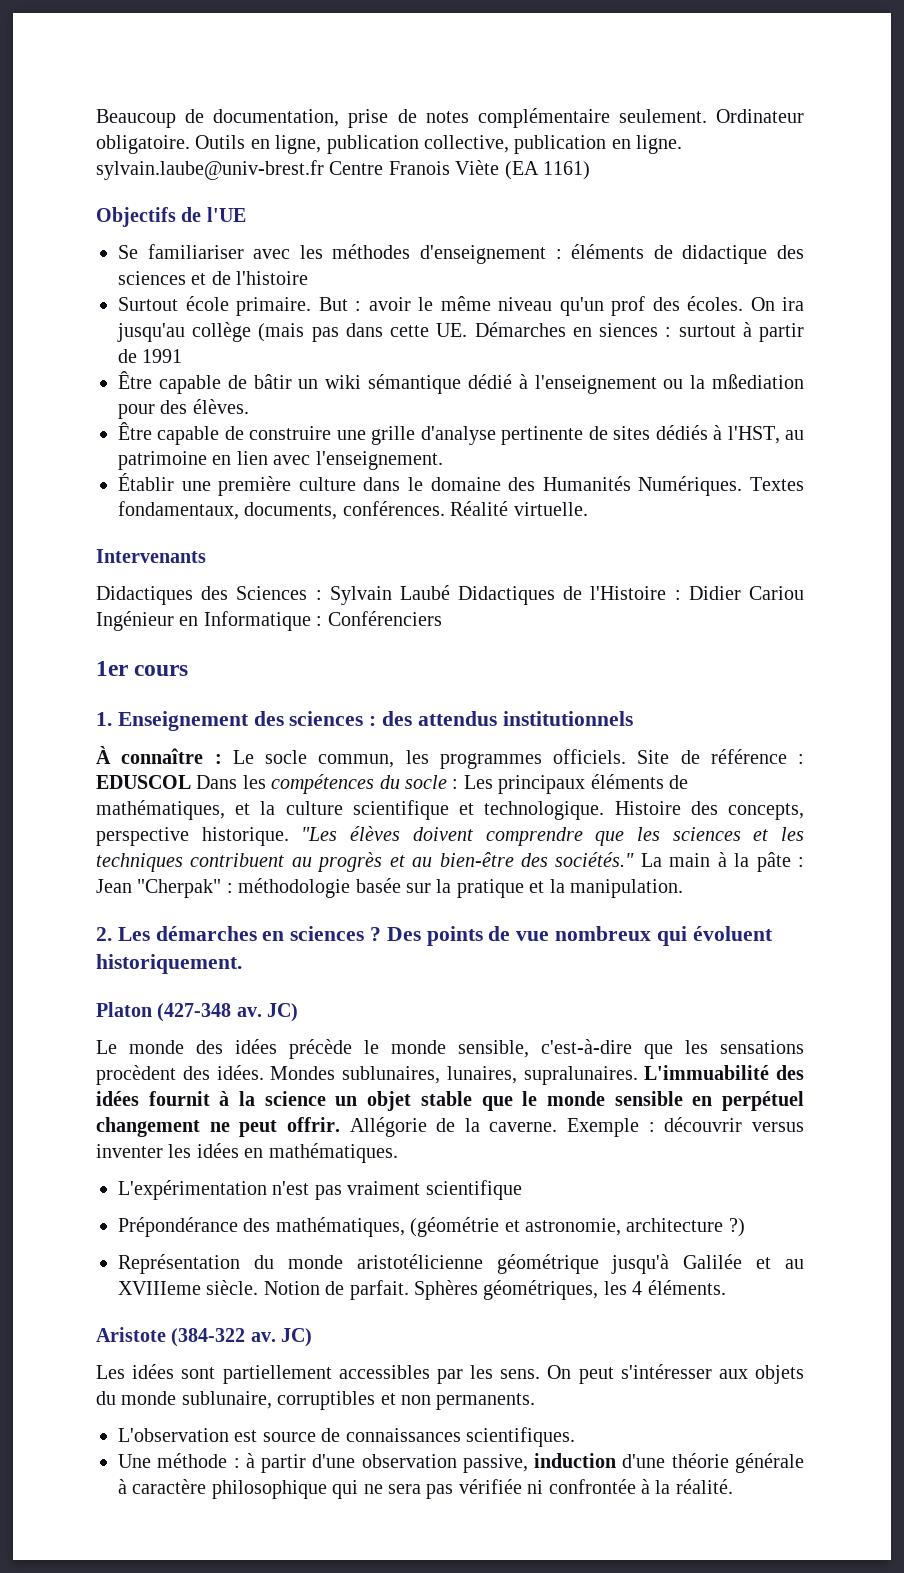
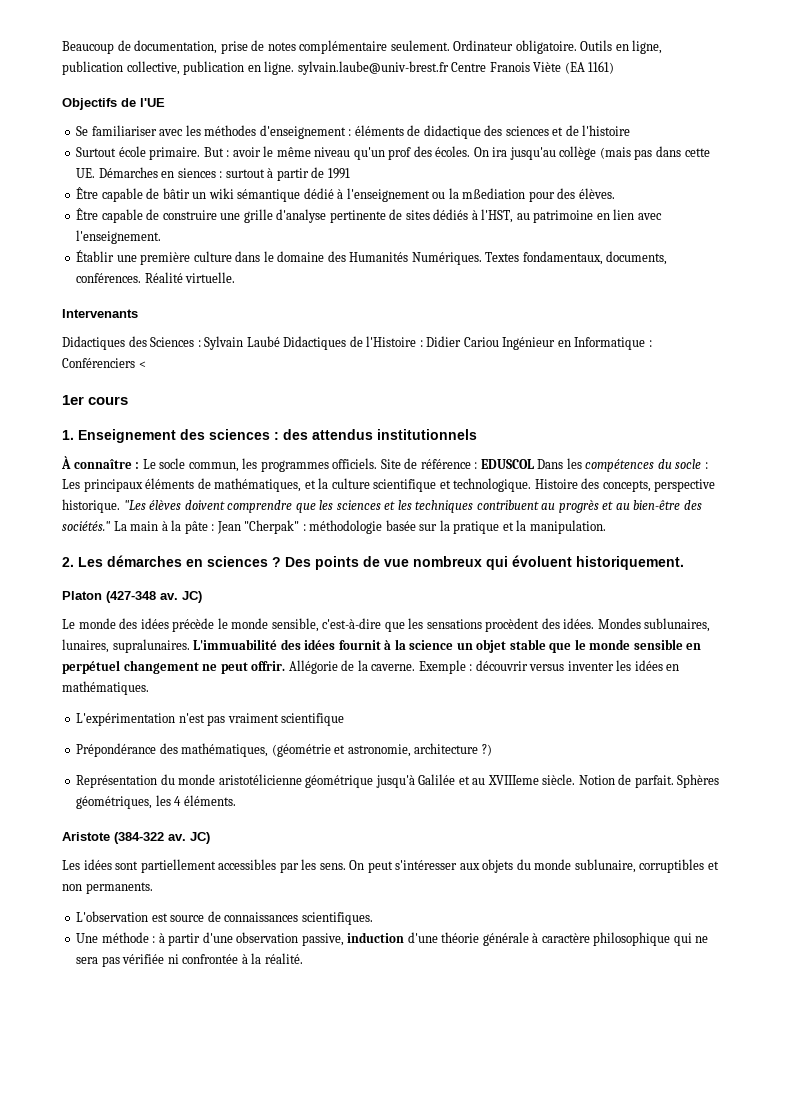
(442, 618) none -> [138,361,146,368] <

